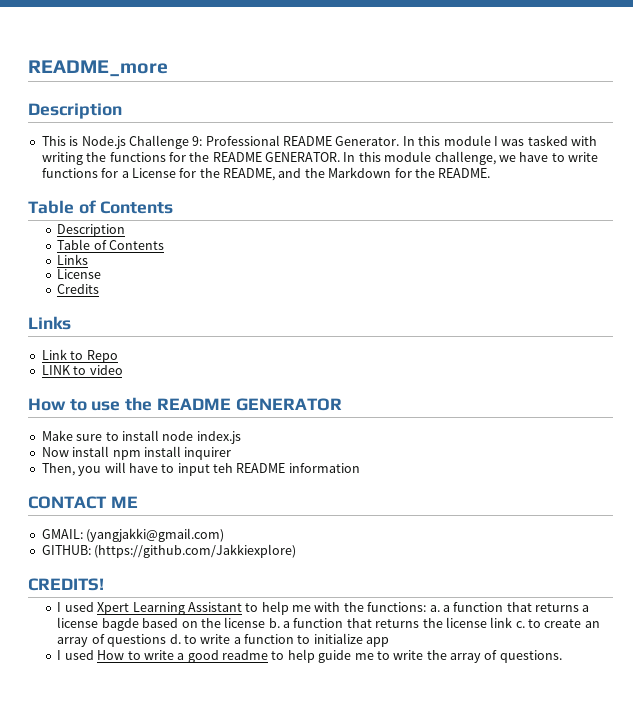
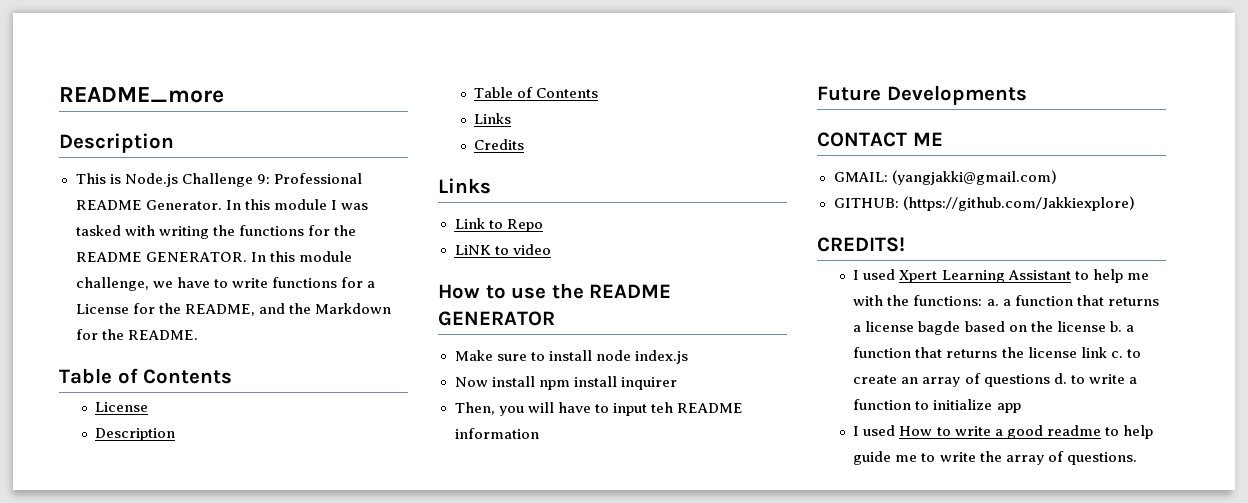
(174, 207) none -> [95,402,149,412] // License
[57,269,102,279] // License -> (512, 118) none
[41,365,71,375] LINK -> [454,245,491,255] LiNK
(360, 468) none -> [817,85,1027,105] // Future Developments

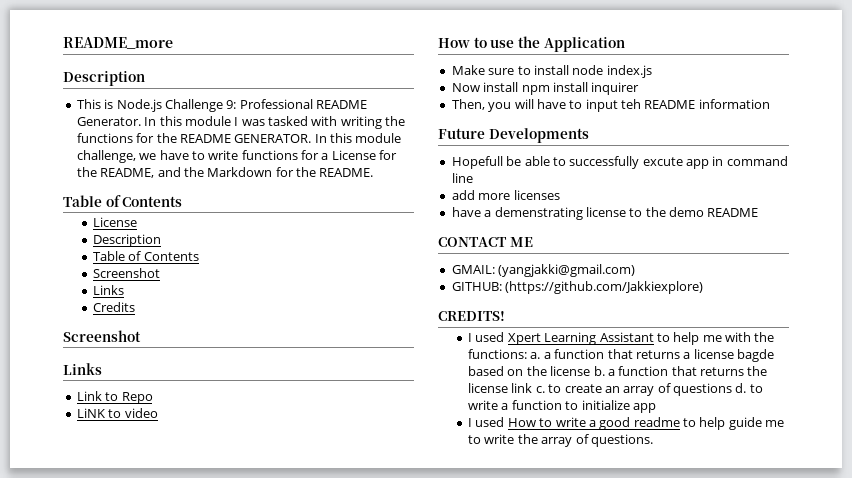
(599, 93) none -> [93,268,161,278] // Screenshot
(525, 144) none -> [63,330,141,342] // Screenshot
[589,284,672,298] [438,311,555,326] README GENERATOR -> [543,37,625,52] Application
(1027, 95) none -> [451,156,788,169] [451,173,473,183] [451,190,560,200] [451,207,759,220] // Hopefull be able to successfully excute app in command line // add more licenses // have a demenstrating license to the demo README

